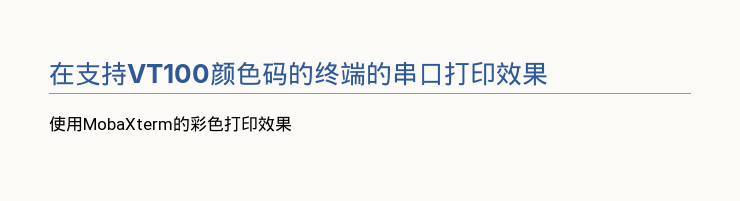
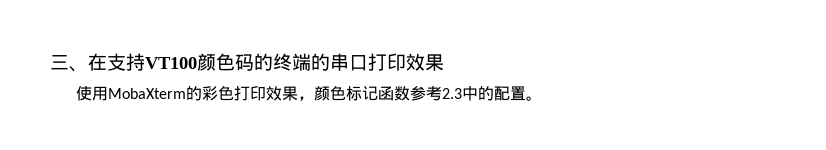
(49, 73) none -> [50,55,88,72] 三、
(292, 124) none -> [297,86,542,101] ，颜色标记函数参考2.3中的配置。

